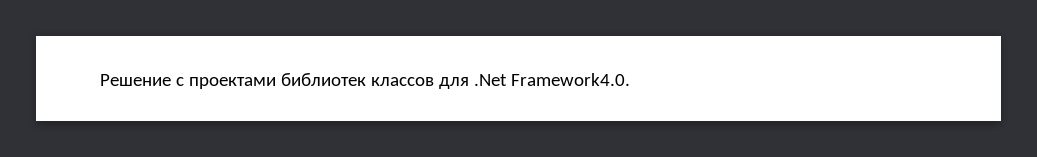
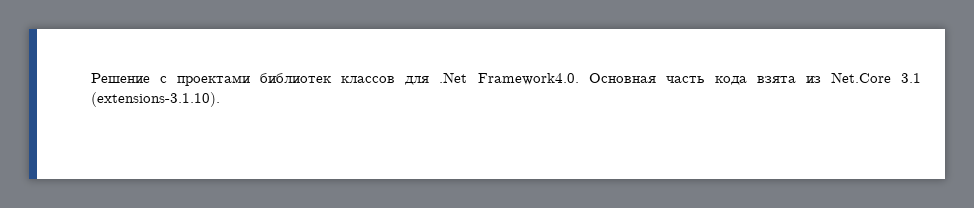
(630, 79) none -> [588,72,921,85] [91,92,220,107] Основная часть кода взята из Net.Core 3.1 (extensions-3.1.10).

